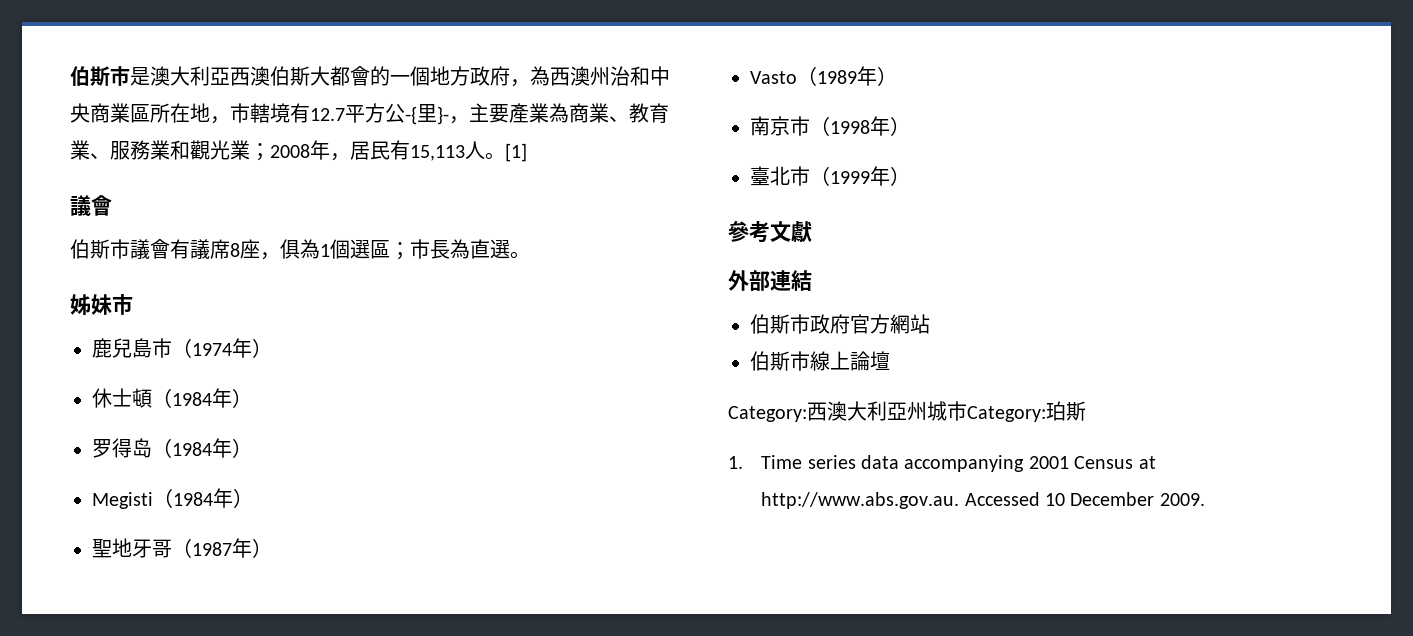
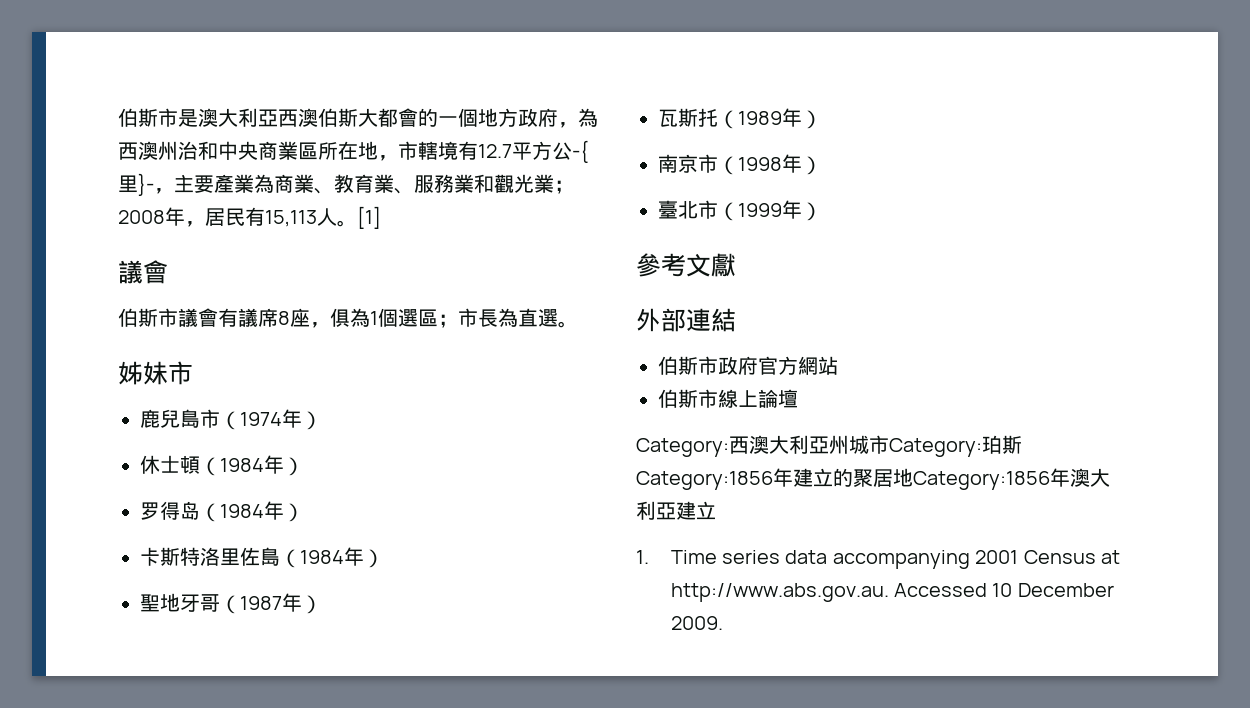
[92,492,153,509] Megisti -> [140,547,280,566] 卡斯特洛里佐島
[750,71,797,84] Vasto -> [658,108,718,127] 瓦斯托
(1086, 411) none -> [636,468,1110,490] [636,501,716,520] Category:1856年建立的聚居地Category:1856年澳大利亞建立

